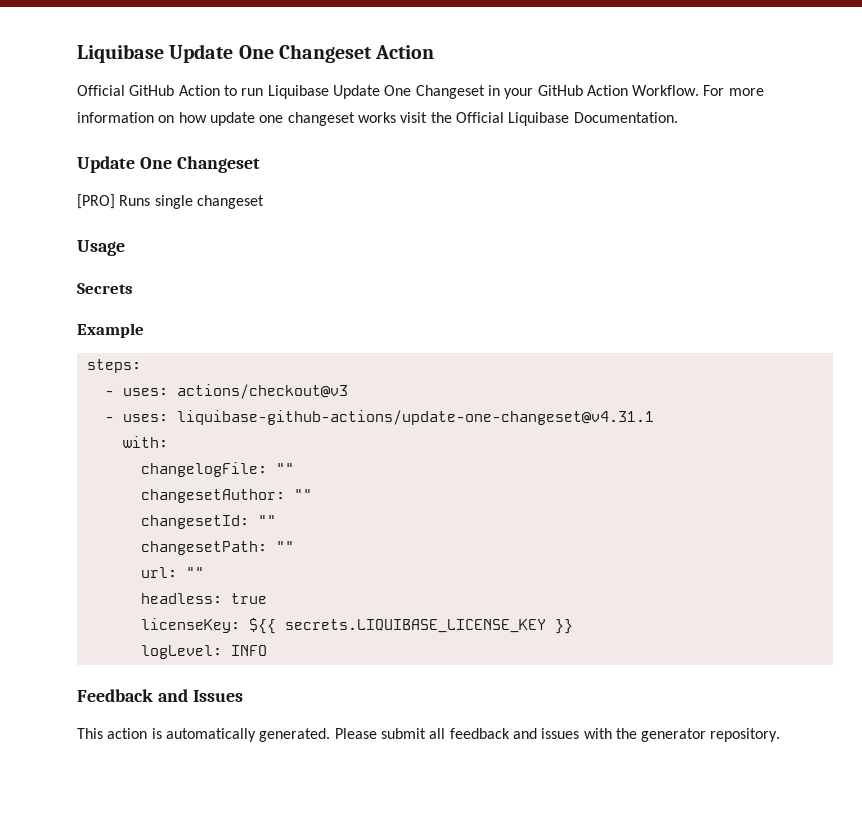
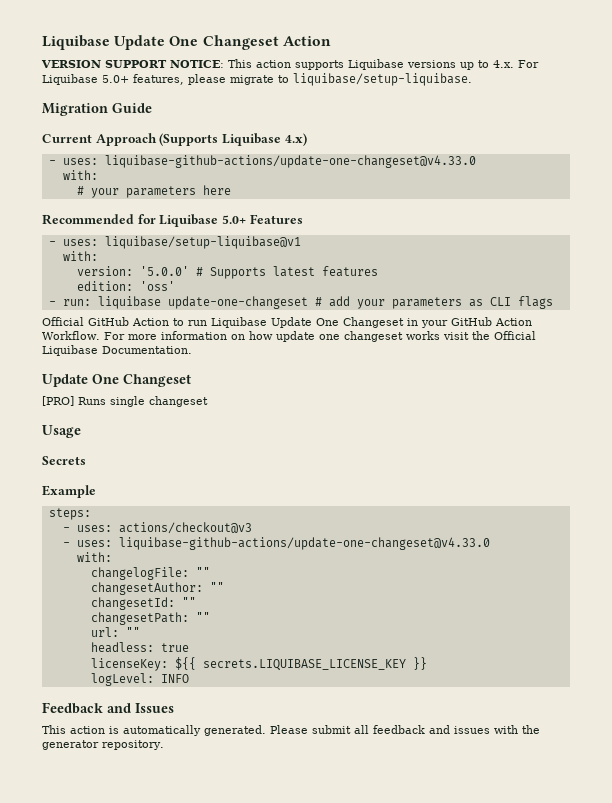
(435, 52) none -> [41,59,539,70] [42,73,472,86] [42,103,152,116] [42,133,307,146] [48,155,476,168] [62,170,98,180] [76,185,231,198] [42,214,303,227] [48,236,301,249] [62,251,98,261] [76,266,378,279] [76,281,175,291] [48,296,553,309] // VERSION SUPPORT NOTICE: This action supports Liquibase versions up to 4.x. For Liquibase 5.0+ features, please migrate to liquibase/setup-liquibase. // Migration Guide // Current Approach (Supports Liquibase 4.x) // - uses: liquibase-github-actions/update-one-changeset@v4.33.0 // with: // # your parameters here // Recommended for Liquibase 5.0+ Features // - uses: liquibase/setup-liquibase@v1 // with: // version: '5.0.0' # Supports latest features // edition: 'oss' // - run: liquibase update-one-changeset # add your parameters as CLI flags
[176,410,654,425] liquibase-github-actions/update-one-changeset@v4.31.1 -> [118,537,490,550] liquibase-github-actions/update-one-changeset@v4.33.0

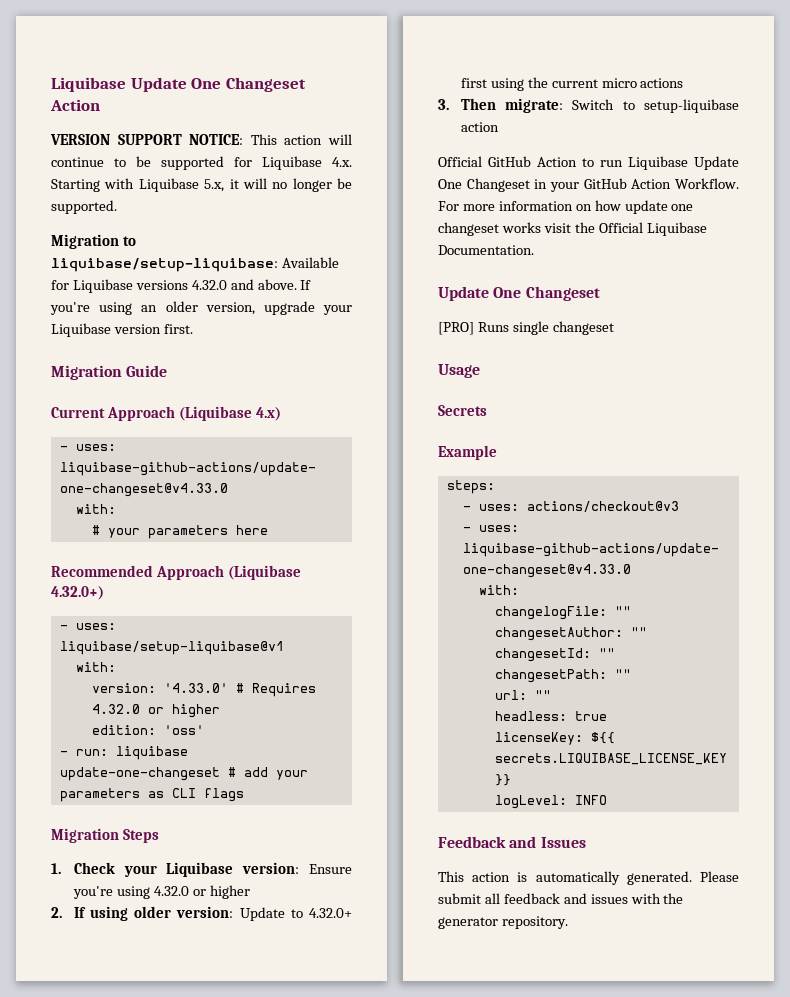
[295,59,539,70] [42,73,472,86] supports Liquibase versions up to 4.x. For Liquibase 5.0+ features, please migrate to liquibase/setup-liquibase. -> [328,134,352,145] [51,156,352,170] [51,178,352,192] [51,200,117,214] [51,234,136,249] [51,257,339,272] [51,279,312,293] [50,301,352,315] [51,323,193,337] will continue to be supported for Liquibase 4.x. Starting with Liquibase 5.x, it will no longer be supported. // Migration to liquibase/setup-liquibase: Available for Liquibase versions 4.32.0 and above. If you're using an older version, upgrade your Liquibase version first.
[159,133,281,146] (Supports Liquibase -> [179,406,253,421] (Liquibase
[137,214,303,227] for Liquibase 5.0+ Features -> [156,565,302,580] [51,586,104,600] Approach (Liquibase 4.32.0+)
[139,266,378,279] '5.0.0' # Supports latest features -> [163,683,316,697] [91,704,220,718] '4.33.0' # Requires 4.32.0 or higher
(553, 302) none -> [51,828,160,843] [51,862,352,877] [72,885,250,899] [51,906,352,921] [460,77,684,91] [438,98,739,113] [460,122,499,132] // Migration Steps // 1. Check your Liquibase version: Ensure you're using 4.32.0 or higher // 2. If using older version: Update to 4.32.0+ first using the current micro actions // 3. Then migrate: Switch to setup-liquibase action

